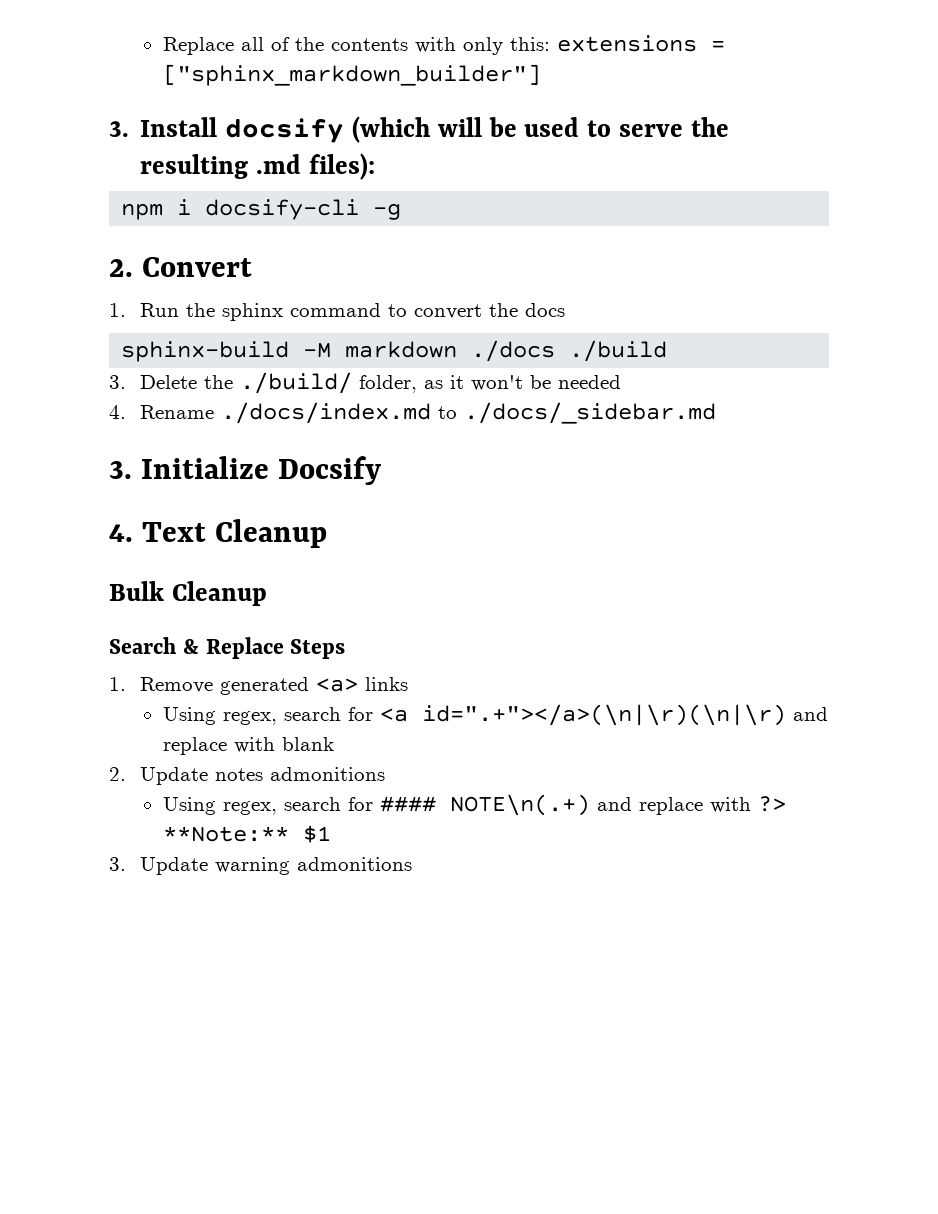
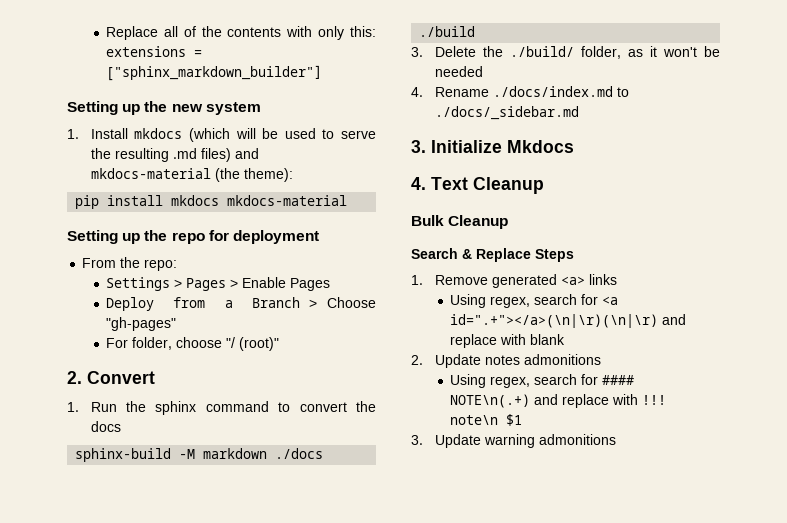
[109,117,345,143] 3. Install docsify -> [67,101,261,115] [67,128,183,139] Setting up the new system // 1. Install mkdocs
[308,153,375,180] [121,199,402,220] files): // npm i docsify-cli -g -> [200,148,259,162] [90,168,293,182] [75,195,348,209] [67,230,319,244] [82,257,178,271] [106,277,331,291] [106,297,376,311] [106,317,177,331] [106,337,280,351] files) and mkdocs-material (the theme): // pip install mkdocs mkdocs-material // Setting up the repo for deployment // From the repo: // Settings > Pages > Enable Pages // Deploy from a Branch > Choose "gh-pages" // For folder, choose "/ (root)"
[278,456,382,485] Docsify -> [507,140,574,153] Mkdocs
[757,796,786,812] [162,826,289,842] ?> **Note:** -> [642,395,667,405] [450,415,499,425] !!! note\n

